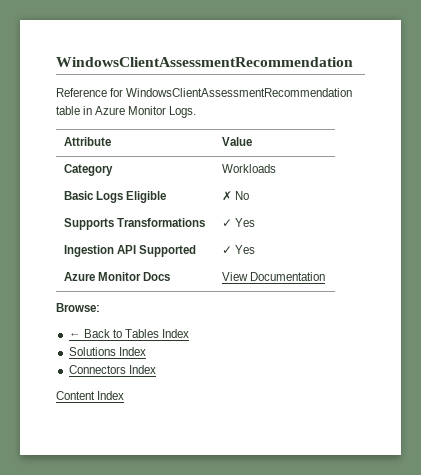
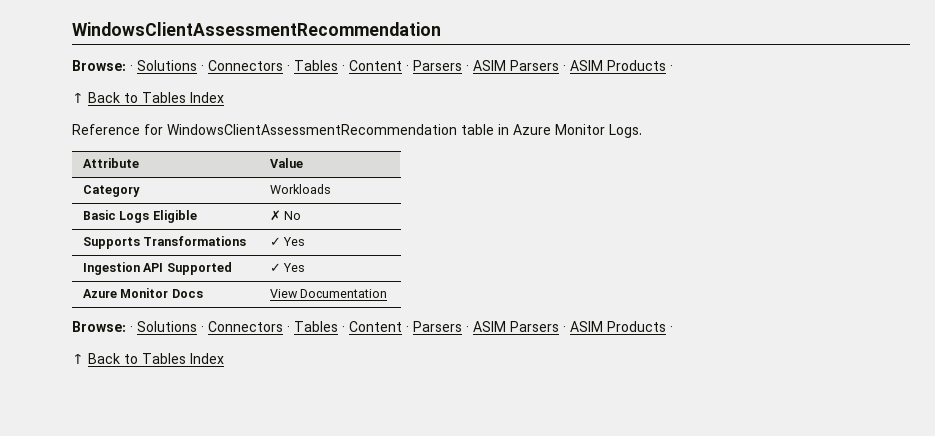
[56,57,353,67] WindowsClientAssessmentRecommendation -> [72,22,441,36] [72,60,673,71] [72,92,224,103] WindowsClientAssessmentRecommendation // Browse: · Solutions · Connectors · Tables · Content · Parsers · ASIM Parsers · ASIM Products · // ↑ Back to Tables Index
[68,329,190,338] [68,347,146,356] [68,365,156,374] [56,391,95,400] // ← Back to Tables Index // Solutions Index // Connectors Index // Content -> [130,321,673,332] [72,353,186,364] · Solutions · Connectors · Tables · Content · Parsers · ASIM Parsers · ASIM Products · // ↑ Back to Tables

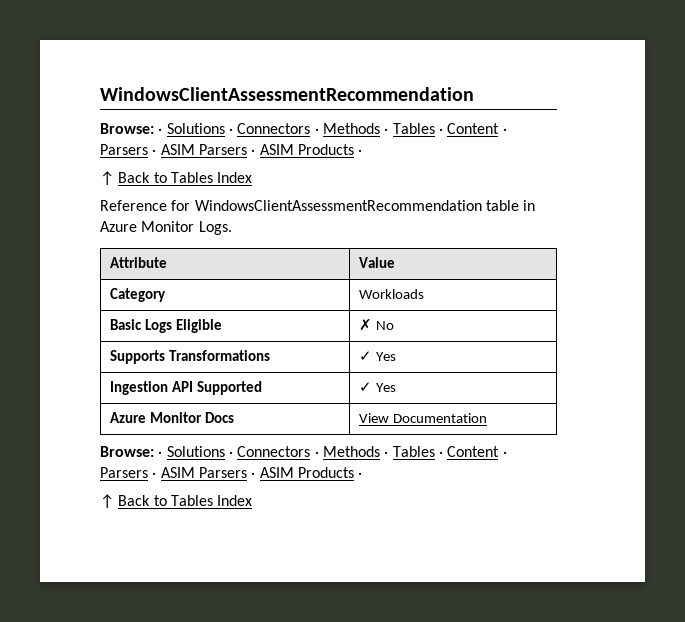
(290, 68) none -> [322,123,389,134] Methods ·
(290, 329) none -> [322,446,389,457] Methods ·

